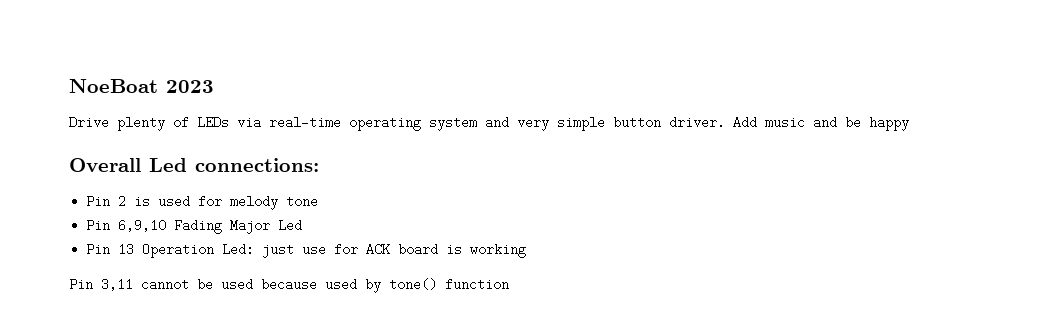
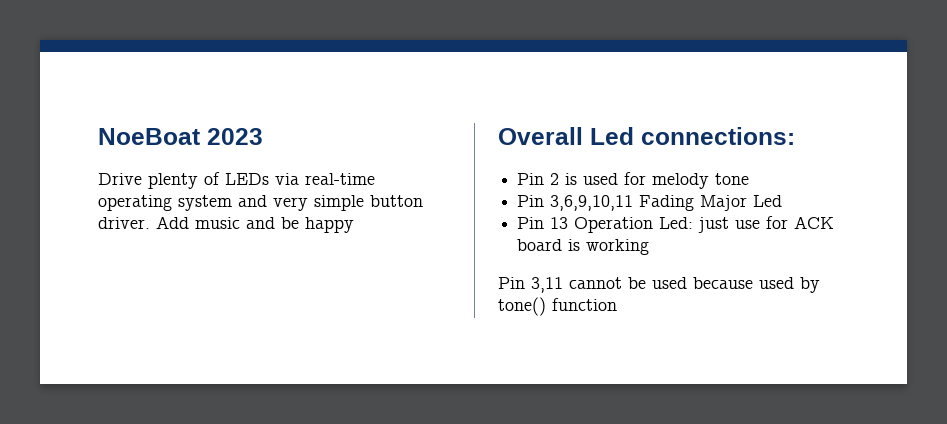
[118,219,167,232] 6,9,10 -> [550,195,634,211] 3,6,9,10,11

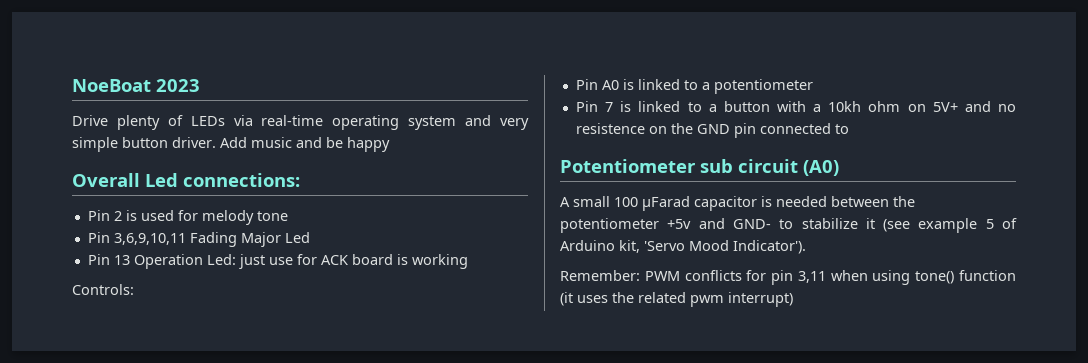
[498,277,820,293] [498,297,617,316] // Pin 3,11 cannot be used because used by tone() function -> [72,284,134,295] [575,79,813,94] [575,101,1017,112] [575,123,849,138] [560,159,839,176] [560,196,915,211] [560,218,1018,233] [560,240,806,254] [560,270,1016,285] [560,292,793,307] // Controls: // Pin A0 is linked to a potentiometer // Pin 7 is linked to a button with a 10kh ohm on 5V+ and no resistence on the GND pin connected to // Potentiometer sub circuit (A0) // A small 100 μFarad capacitor is needed between the potentiometer +5v and GND- to stabilize it (see example 5 of Arduino kit, 'Servo Mood Indicator'). // Remember: PWM conflicts for pin 3,11 when using tone() function (it uses the related pwm interrupt)

